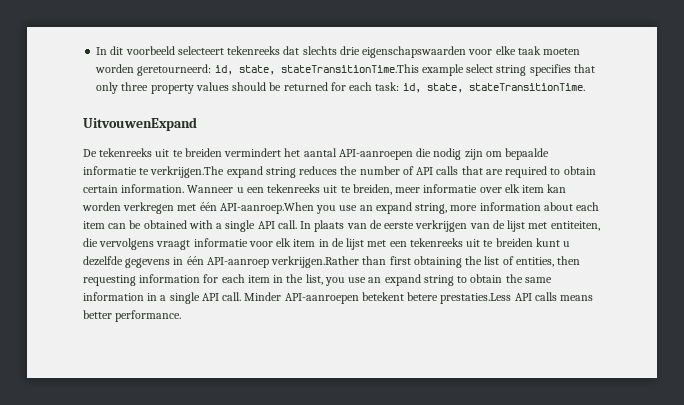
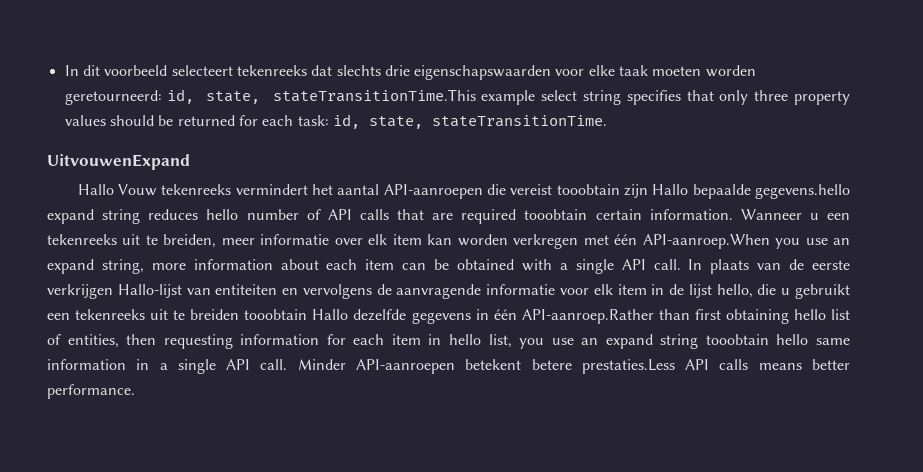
[83,148,222,157] De tekenreeks uit te breiden -> [77,184,232,196] Hallo Vouw tekenreeks
[433,148,550,160] [83,166,225,178] nodig zijn om bepaalde informatie te verkrijgen.The -> [510,184,850,199] vereist tooobtain zijn Hallo bepaalde gegevens.hello
[340,166,358,175] the -> [206,209,239,220] hello
[550,166,596,175] to obtain -> [524,209,588,220] tooobtain
[469,220,600,232] [83,238,191,250] van de lijst met entiteiten, die vervolgens vraagt -> [117,284,482,299] Hallo-lijst van entiteiten en vervolgens de aanvragende
[367,240,387,247] met -> [716,284,851,299] hello, die u gebruikt
[535,238,571,247] kunt u -> [244,309,349,320] tooobtain Hallo
[206,256,360,268] API-aanroep verkrijgen.Rather -> [521,309,654,324] API-aanroep.Rather
[465,256,483,265] the -> [793,309,826,320] hello
[286,274,304,283] the -> [448,334,481,345] hello
[457,274,523,283] to obtain the -> [705,334,809,345] tooobtain hello

